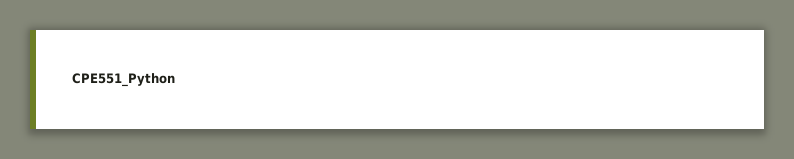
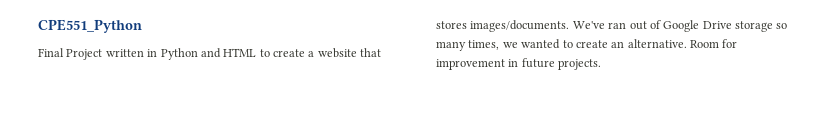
(175, 80) none -> [38,48,382,60] [436,20,788,32] [436,39,738,51] [436,58,602,70] // Final Project written in Python and HTML to create a website that stores images/documents. We've ran out of Google Drive storage so many times, we wanted to create an alternative. Room for improvement in future projects.

